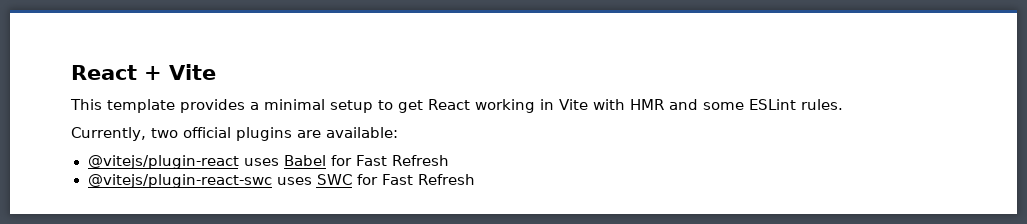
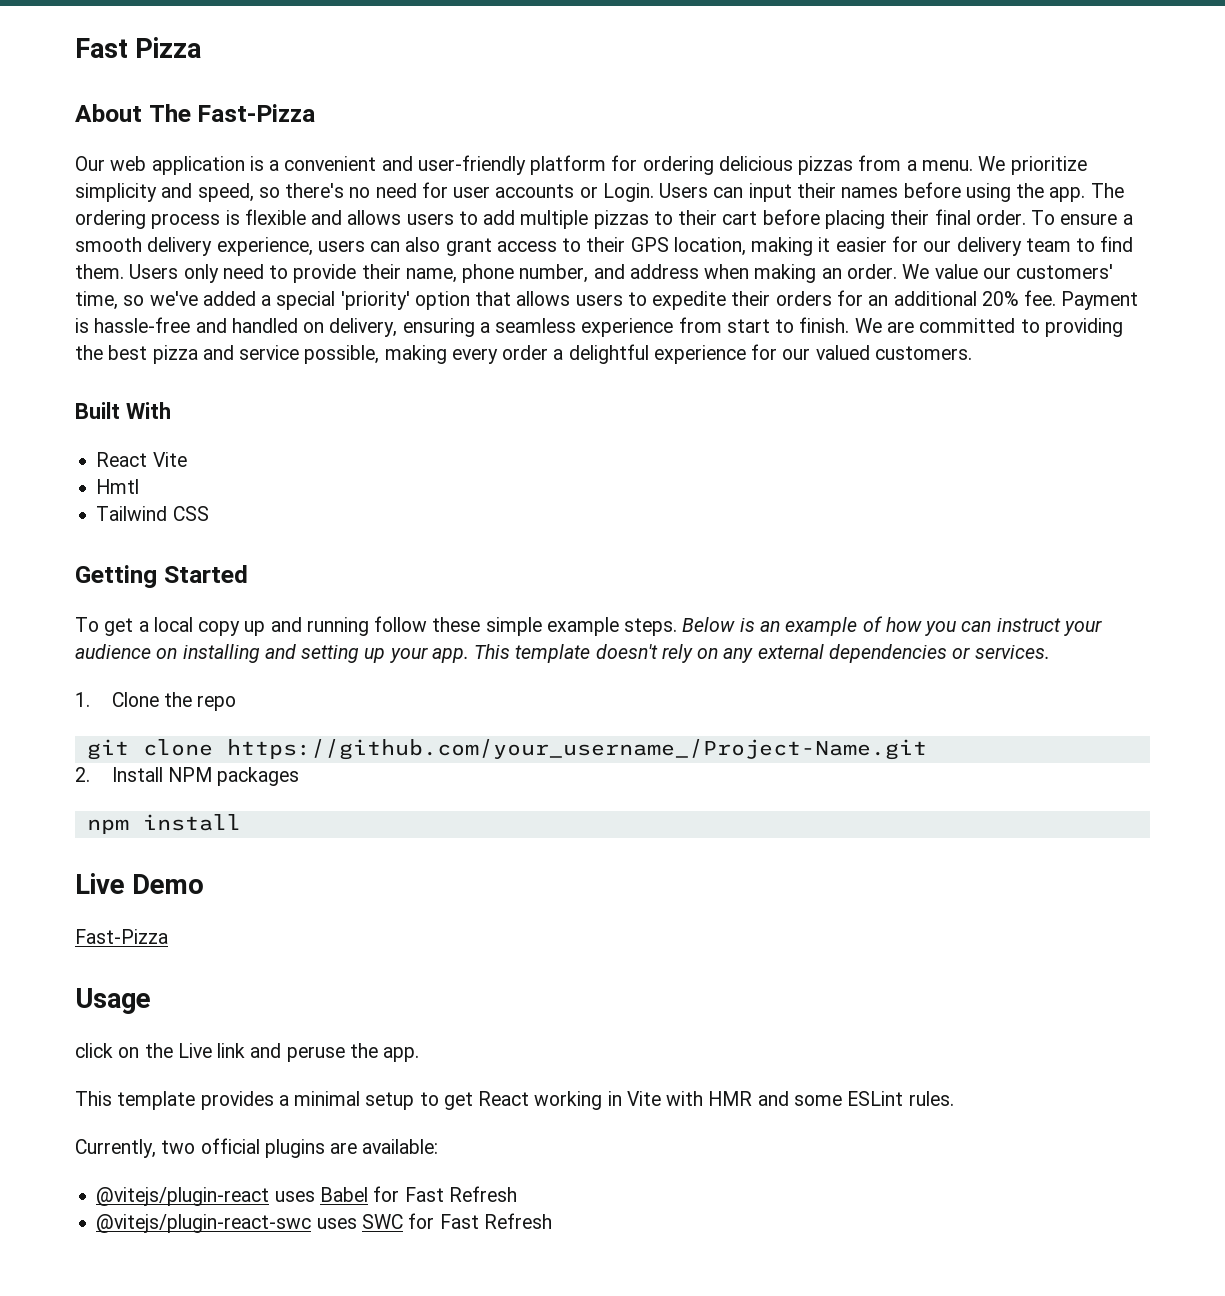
[71,64,216,80] React + Vite -> [75,37,202,58] [75,104,316,122] [75,155,1087,175] [75,182,1124,202] [75,209,1133,229] [75,236,1134,256] [75,264,1114,283] [75,290,1139,310] [75,317,1123,337] [75,344,972,364] [75,402,171,419] [96,452,187,467] [96,479,140,494] [96,506,209,521] [75,565,248,588] [75,616,1102,636] [75,644,1050,663] [75,692,237,711] [86,739,927,760] [75,767,300,786] [86,814,241,834] [75,873,205,894] [75,929,168,944] [75,988,151,1014] [75,1043,420,1062] Fast Pizza // About The Fast-Pizza // Our web application is a convenient and user-friendly platform for ordering delicious pizzas from a menu. We prioritize simplicity and speed, so there's no need for user accounts or Login. Users can input their names before using the app. The ordering process is flexible and allows users to add multiple pizzas to their cart before placing their final order. To ensure a smooth delivery experience, users can also grant access to their GPS location, making it easier for our delivery team to find them. Users only need to provide their name, phone number, and address when making an order. We value our customers' time, so we've added a special 'priority' option that allows users to expedite their orders for an additional 20% fee. Payment is hassle-free and handled on delivery, ensuring a seamless experience from start to finish. We are committed to providing the best pizza and service possible, making every order a delightful experience for our valued customers. // Built With // React Vite // Hmtl // Tailwind CSS // Getting Started // To get a local copy up and running follow these simple example steps. Below is an example of how you can instruct your audience on installing and setting up your app. This template doesn't rely on any external dependencies or services. // 1. Clone the repo // git clone https://github.com/your_username_/Project-Name.git // 2. Install NPM packages // npm install // Live Demo // Fast-Pizza // Usage // click on the Live link and peruse the app.

